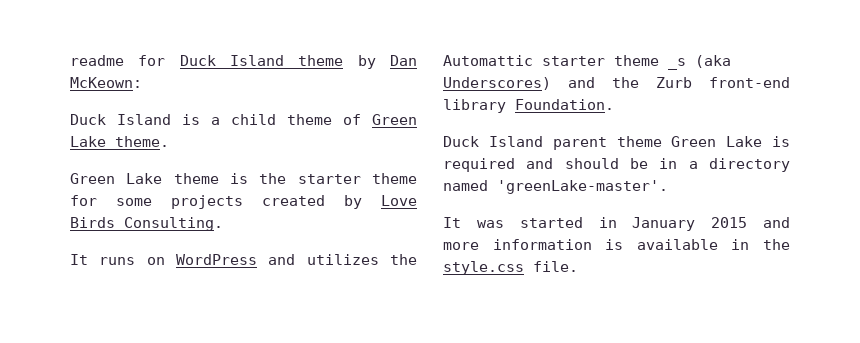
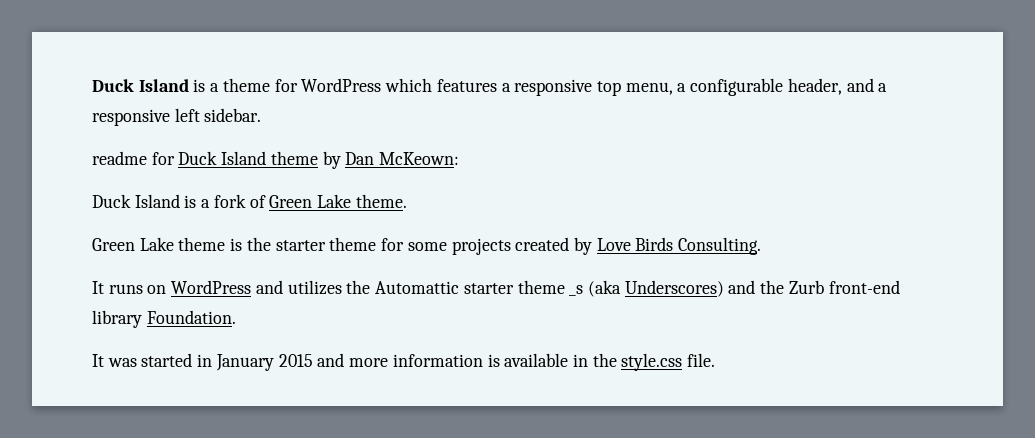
(70, 60) none -> [92,78,888,96] [92,108,262,126] Duck Island is a theme for WordPress which features a responsive top menu, a configurable header, and a responsive left sidebar. //
[231,114,332,125] child theme -> [213,194,246,208] fork
[443,136,790,150] [443,158,790,172] [443,180,668,194] // Duck Island parent theme Green Lake is required and should be in a directory named 'greenLake-master'. -> (236, 317) none

